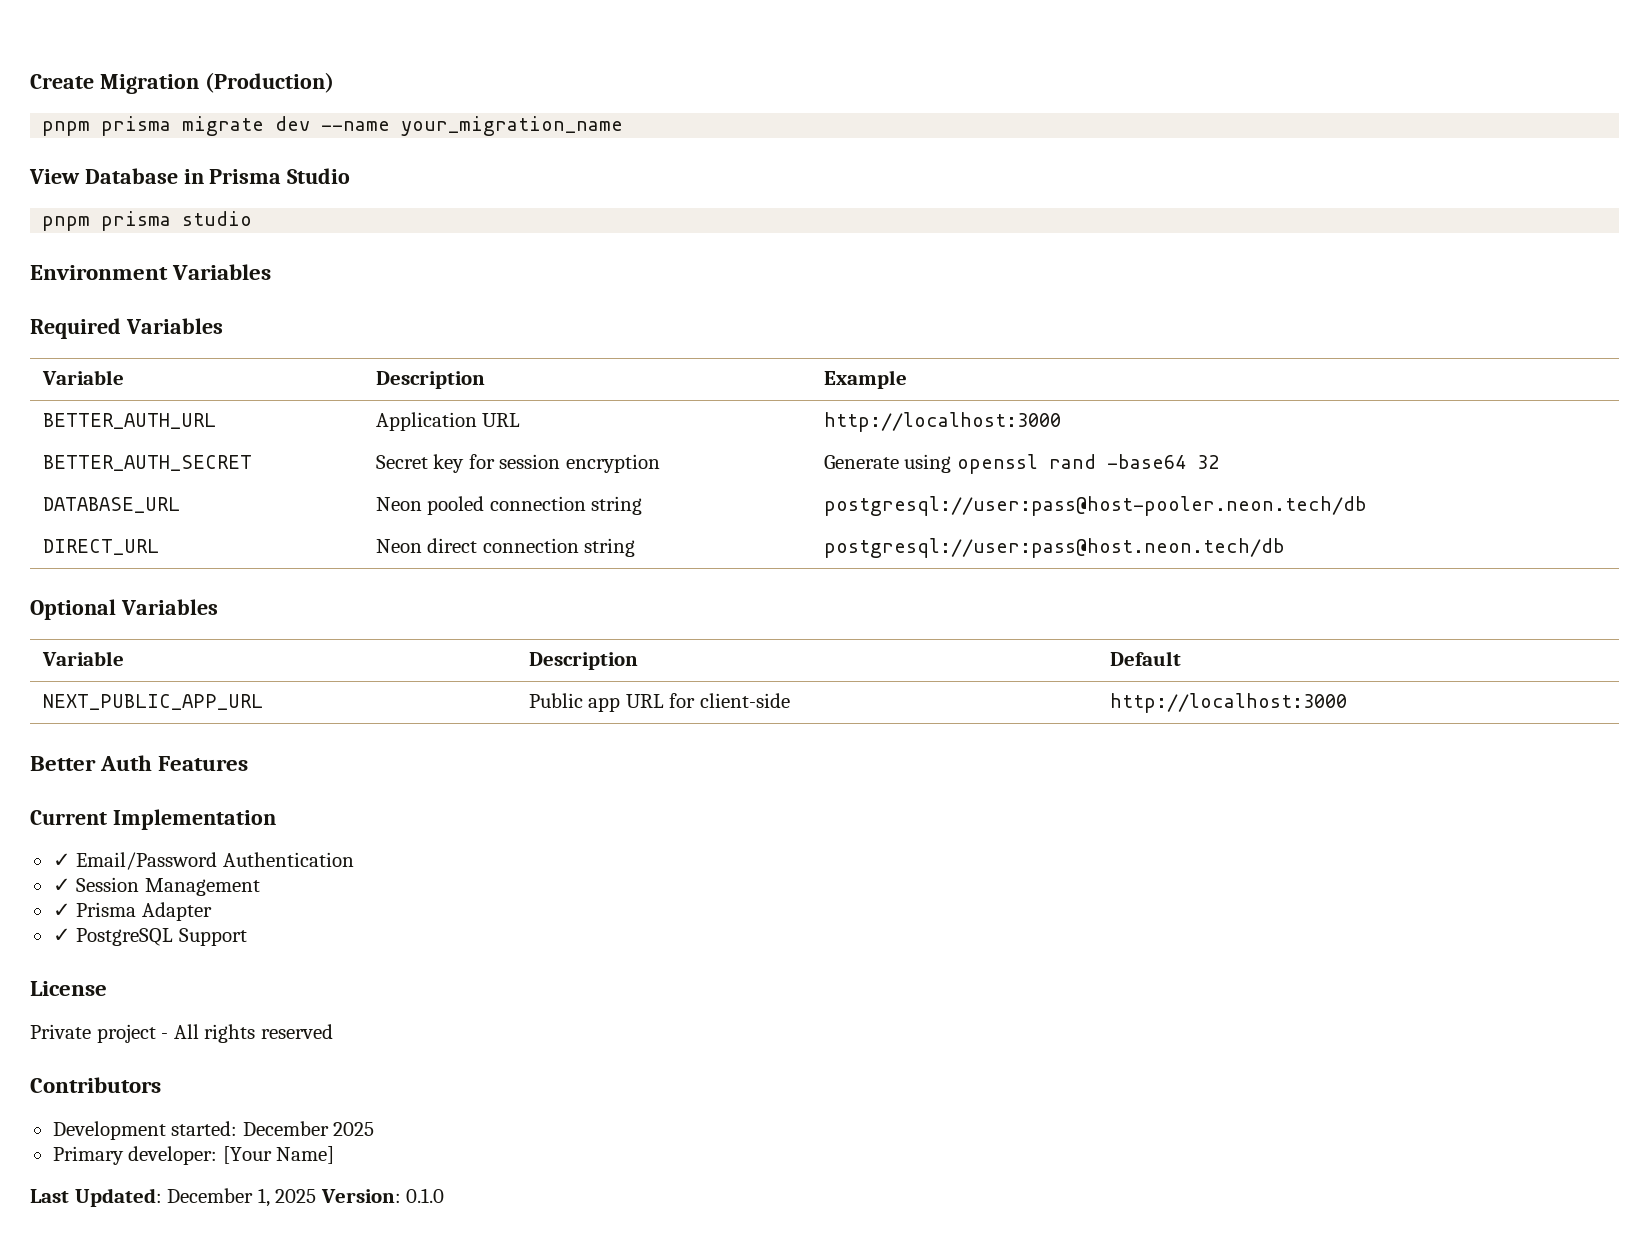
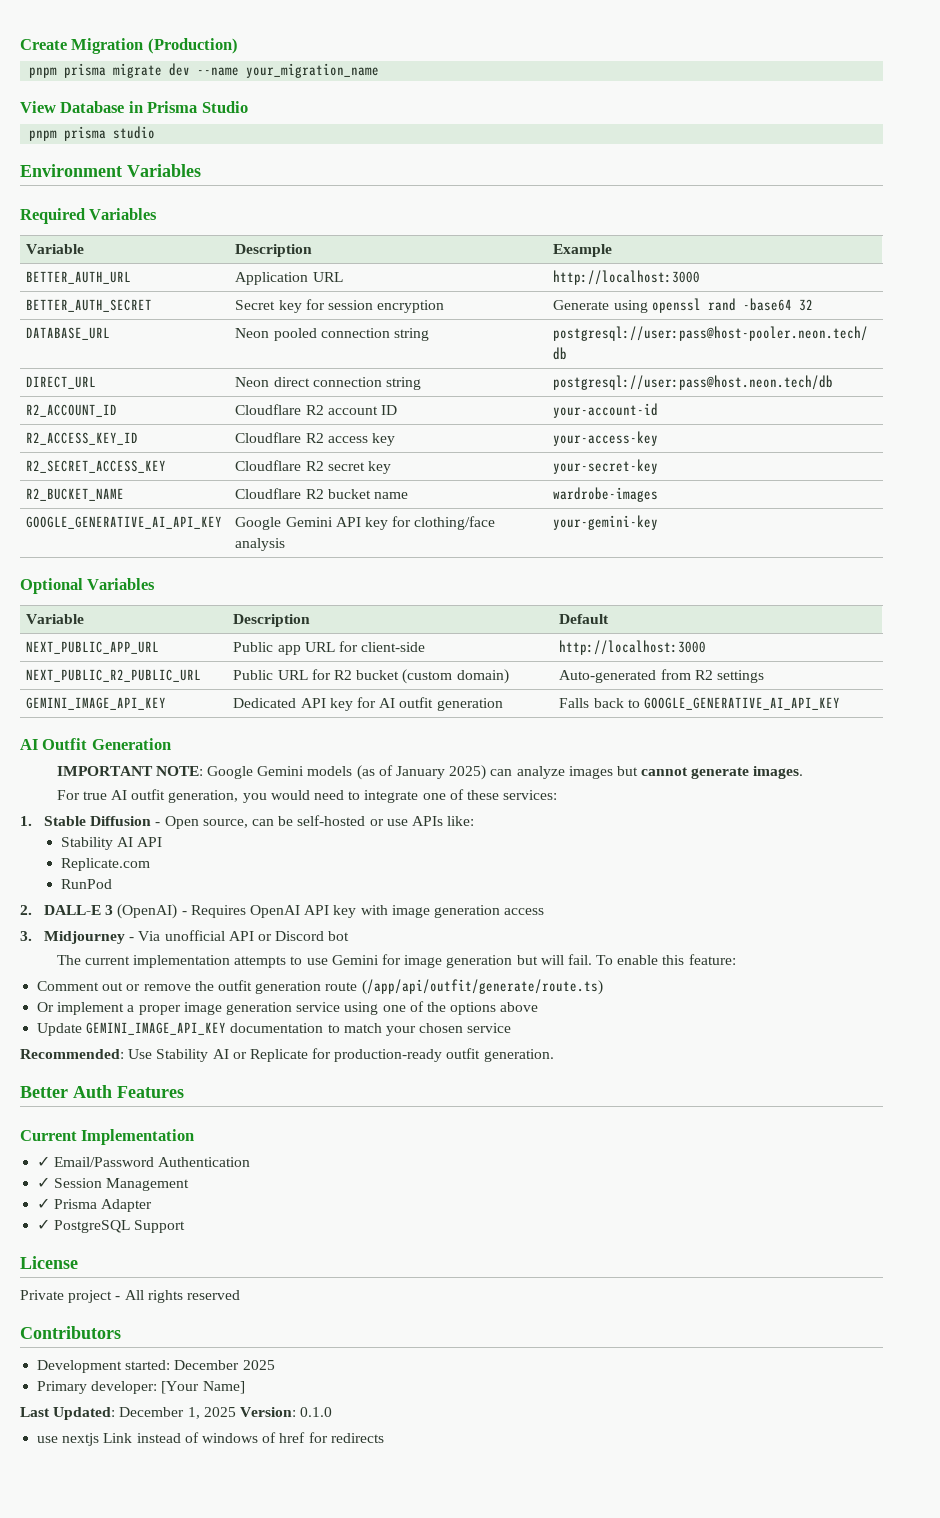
(1285, 548) none -> [26,404,118,417] [235,404,397,415] [553,403,659,418] [26,432,139,445] [235,432,395,446] [553,431,659,446] [26,460,167,473] [235,460,391,474] [553,459,659,474] [26,488,125,501] [235,488,408,499] [553,487,659,502] [26,516,223,529] [235,516,496,530] [235,538,286,551] [553,515,659,530] // R2_ACCOUNT_ID | Cloudflare R2 account ID | your-account-id // R2_ACCESS_KEY_ID | Cloudflare R2 access key | your-access-key // R2_SECRET_ACCESS_KEY | Cloudflare R2 secret key | your-secret-key // R2_BUCKET_NAME | Cloudflare R2 bucket name | wardrobe-images // GOOGLE_GENERATIVE_AI_API_KEY | Google Gemini API key for clothing/face analysis | your-gemini-key
(1347, 703) none -> [26,669,202,682] [233,669,509,684] [559,669,764,683] [26,697,167,710] [233,697,503,711] [559,697,840,710] [20,738,171,750] [56,765,804,780] [56,789,558,803] [20,815,475,829] [61,837,163,850] [61,858,151,871] [61,879,113,889] [20,904,545,919] [20,930,350,944] [56,954,736,968] [37,979,603,995] [37,1001,539,1015] [37,1022,512,1036] [20,1048,554,1062] // NEXT_PUBLIC_R2_PUBLIC_URL | Public URL for R2 bucket (custom domain) | Auto-generated from R2 settings // GEMINI_IMAGE_API_KEY | Dedicated API key for AI outfit generation | Falls back to GOOGLE_GENERATIVE_AI_API_KEY // AI Outfit Generation // IMPORTANT NOTE: Google Gemini models (as of January 2025) can analyze images but cannot generate images. // For true AI outfit generation, you would need to integrate one of these services: // 1. Stable Diffusion - Open source, can be self-hosted or use APIs like: // Stability AI API // Replicate.com // RunPod // 2. DALL-E 3 (OpenAI) - Requires OpenAI API key with image generation access // 3. Midjourney - Via unofficial API or Discord bot // The current implementation attempts to use Gemini for image generation but will fail. To enable this feature: // Comment out or remove the outfit generation route (/app/api/outfit/generate/route.ts) // Or implement a proper image generation service using one of the options above // Update GEMINI_IMAGE_API_KEY documentation to match your chosen service // Recommended: Use Stability AI or Replicate for production-ready outfit generation.
(445, 1195) none -> [37,1432,384,1446] // use nextjs Link instead of windows of href for redirects

